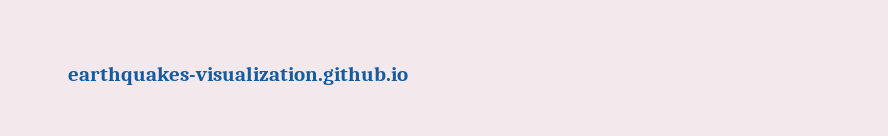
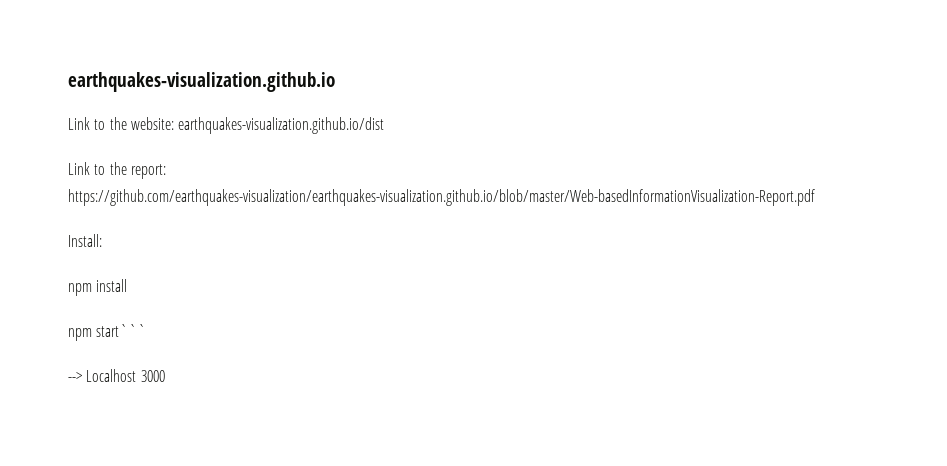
(408, 75) none -> [68,117,385,134] [68,162,166,179] [68,189,815,206] [68,234,102,247] [68,279,128,296] [68,324,147,341] [68,369,165,382] // Link to the website: earthquakes-visualization.github.io/dist // Link to the report: https://github.com/earthquakes-visualization/earthquakes-visualization.github.io/blob/master/Web-basedInformationVisualization-Report.pdf // Install: // npm install // npm start``` // --> Localhost 3000

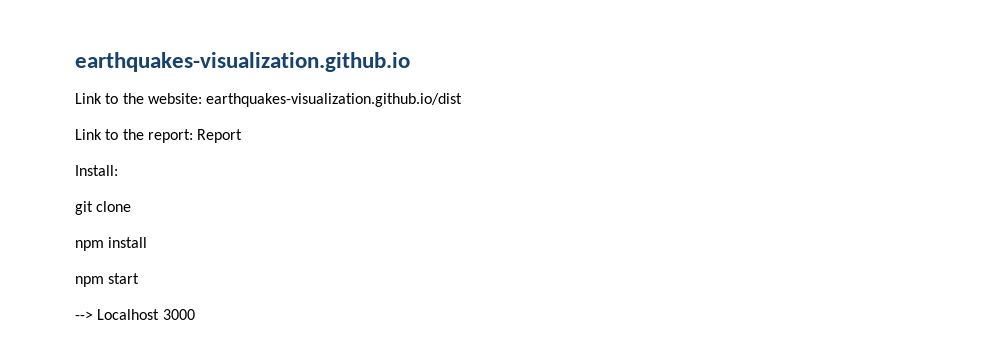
[68,189,815,206] https://github.com/earthquakes-visualization/earthquakes-visualization.github.io/blob/master/Web-basedInformationVisualization-Report.pdf -> [197,129,243,143] Report
(102, 240) none -> [75,201,132,215] // git clone
[96,324,147,337] start``` -> [108,273,140,284] start

